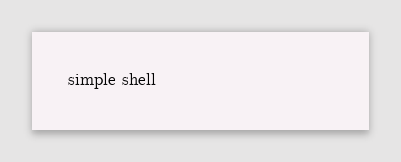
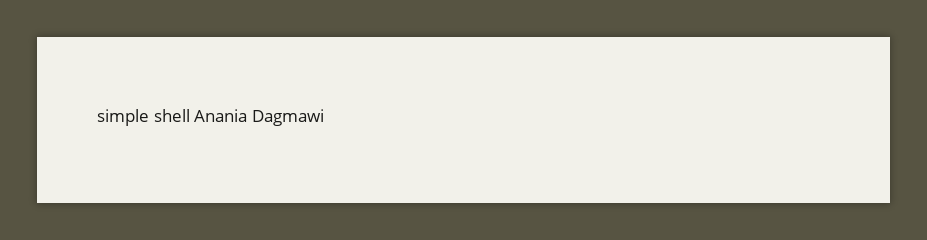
(156, 79) none -> [194,109,324,126] Anania Dagmawi

